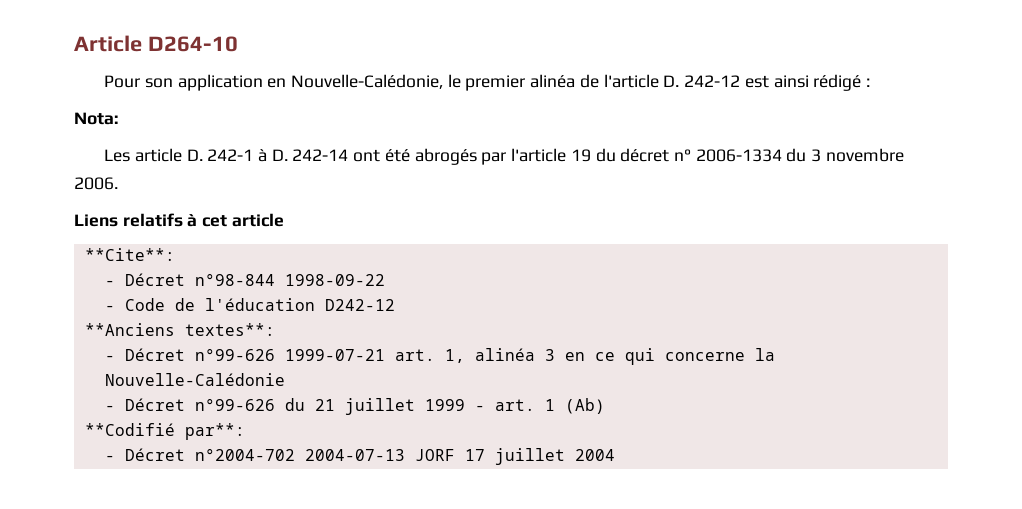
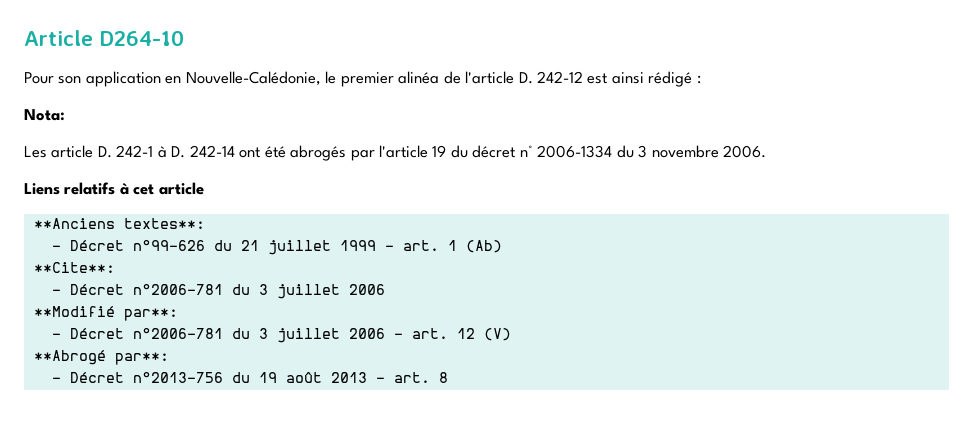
[84,248,175,261] [104,273,385,286] [104,298,395,311] [84,323,275,336] [104,348,775,365] [104,373,285,386] **Cite**: // - Décret n°98-844 1998-09-22 // - Code de l'éducation D242-12 // **Anciens textes**: // - Décret n°99-626 1999-07-21 art. 1, alinéa 3 en ce qui concerne la Nouvelle-Calédonie -> [33,218,205,229] **Anciens textes**:
[84,423,245,440] [104,448,615,465] **Codifié par**: // - Décret n°2004-702 2004-07-13 JORF 17 juillet 2004 -> [33,262,115,273] [51,284,385,299] [33,306,178,321] [51,328,511,343] [33,350,169,365] [51,372,448,383] **Cite**: // - Décret n°2006-781 du 3 juillet 2006 // **Modifié par**: // - Décret n°2006-781 du 3 juillet 2006 - art. 12 (V) // **Abrogé par**: // - Décret n°2013-756 du 19 août 2013 - art. 8

